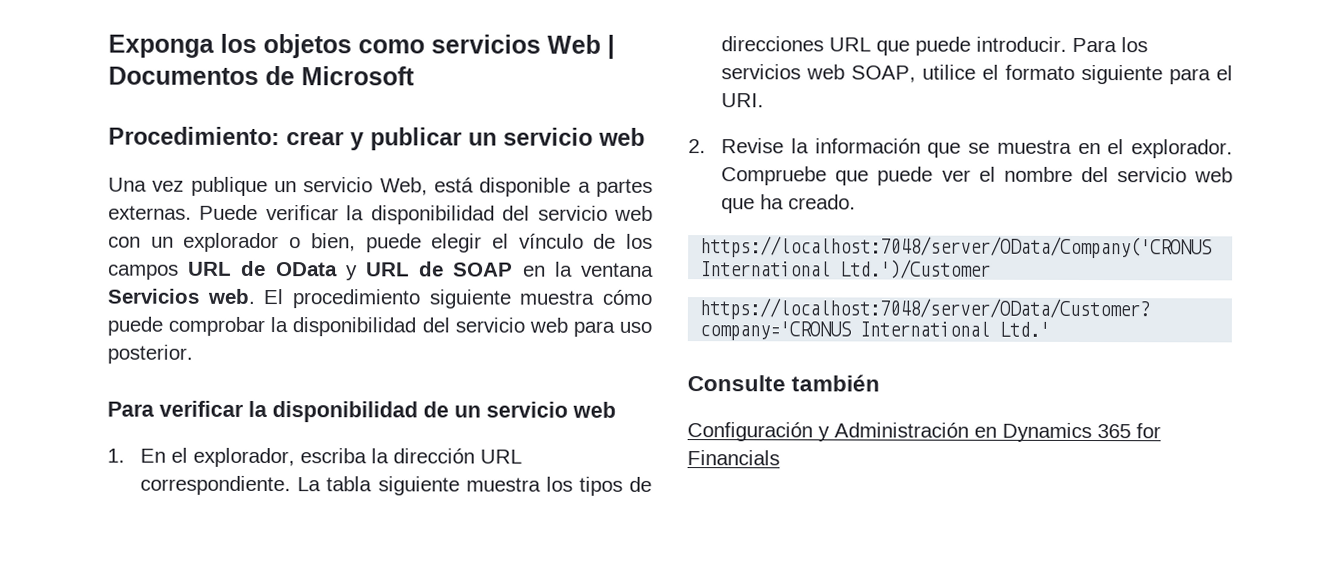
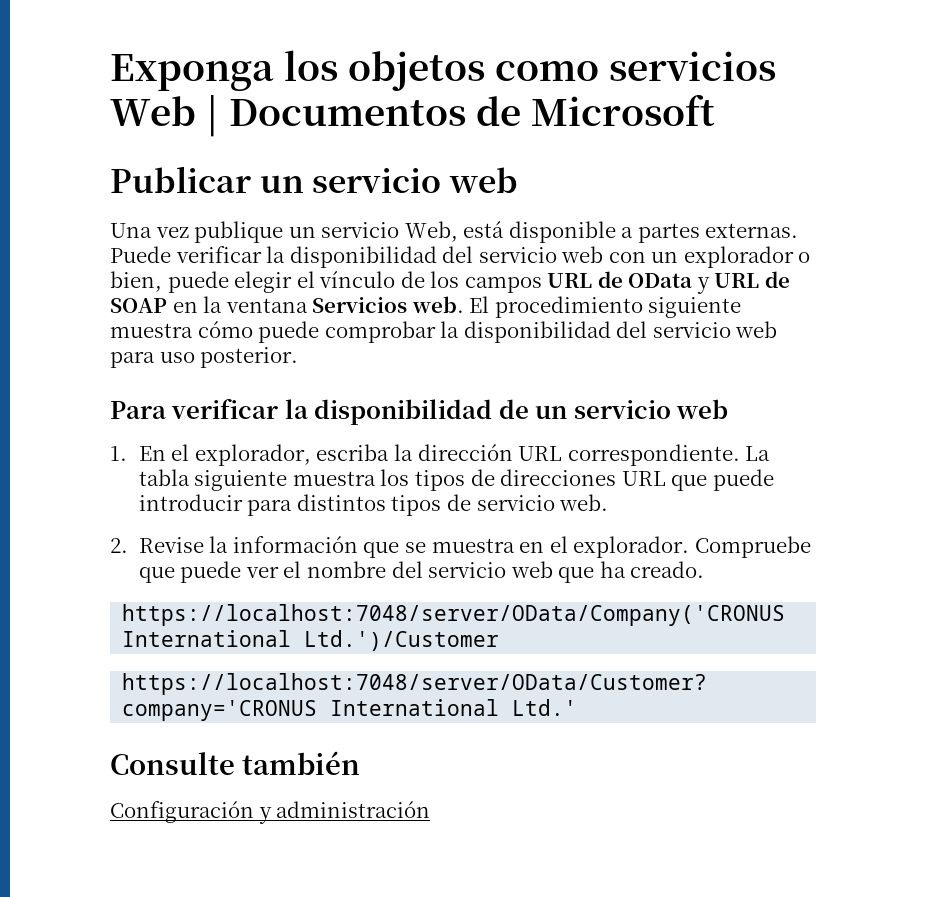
[108,126,462,151] Procedimiento: crear y publicar -> [110,166,251,193] Publicar
[976,36,1149,53] [721,64,1233,85] [721,93,765,108] introducir. Para los servicios web SOAP, utilice el formato siguiente para el URI. -> [138,494,609,516] introducir para distintos tipos de servicio web.
[834,422,1161,443] [687,450,780,466] Administración en Dynamics 365 for Financials -> [276,801,431,818] administración

